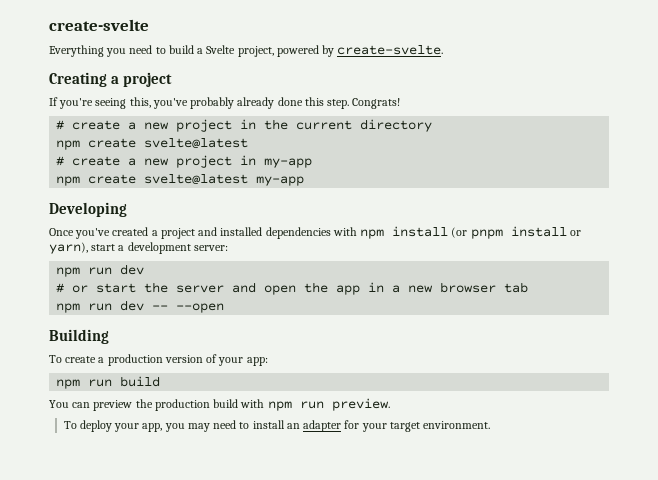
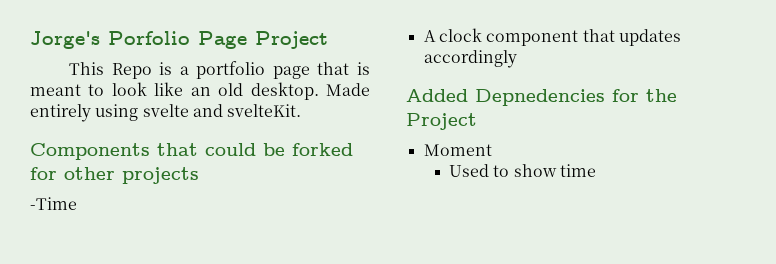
[49,19,149,31] [49,45,444,57] [49,72,173,87] [49,97,401,109] [56,119,433,132] [56,138,249,150] [56,155,313,168] [56,174,305,186] [49,202,127,217] [49,226,581,239] [49,242,228,254] [56,264,145,277] [56,282,529,295] [56,300,225,313] [49,329,109,344] [49,354,268,366] [56,376,161,389] [49,398,390,411] [63,420,491,432] create-svelte // Everything you need to build a Svelte project, powered by create-svelte. // Creating a project // If you're seeing this, you've probably already done this step. Congrats! // # create a new project in the current directory // npm create svelte@latest // # create a new project in my-app // npm create svelte@latest my-app // Developing // Once you've created a project and installed dependencies with npm install (or pnpm install or yarn), start a development server: // npm run dev // # or start the server and open the app in a new browser tab // npm run dev -- --open // Building // To create a production version of your app: // npm run build // You can preview the production build with npm run preview. // To deploy your app, you may need to install an adapter for your target environment. -> [30,31,328,49] [69,61,370,79] [30,82,370,100] [30,104,302,122] [30,143,353,160] [30,167,199,184] [30,197,77,210] [423,28,681,46] [423,50,517,68] [406,89,677,106] [406,113,477,130] [423,144,492,156] [449,164,597,177] Jorge's Porfolio Page Project // This Repo is a portfolio page that is meant to look like an old desktop. Made entirely using svelte and svelteKit. // Components that could be forked for other projects // -Time // A clock component that updates accordingly // Added Depnedencies for the Project // Moment // Used to show time

